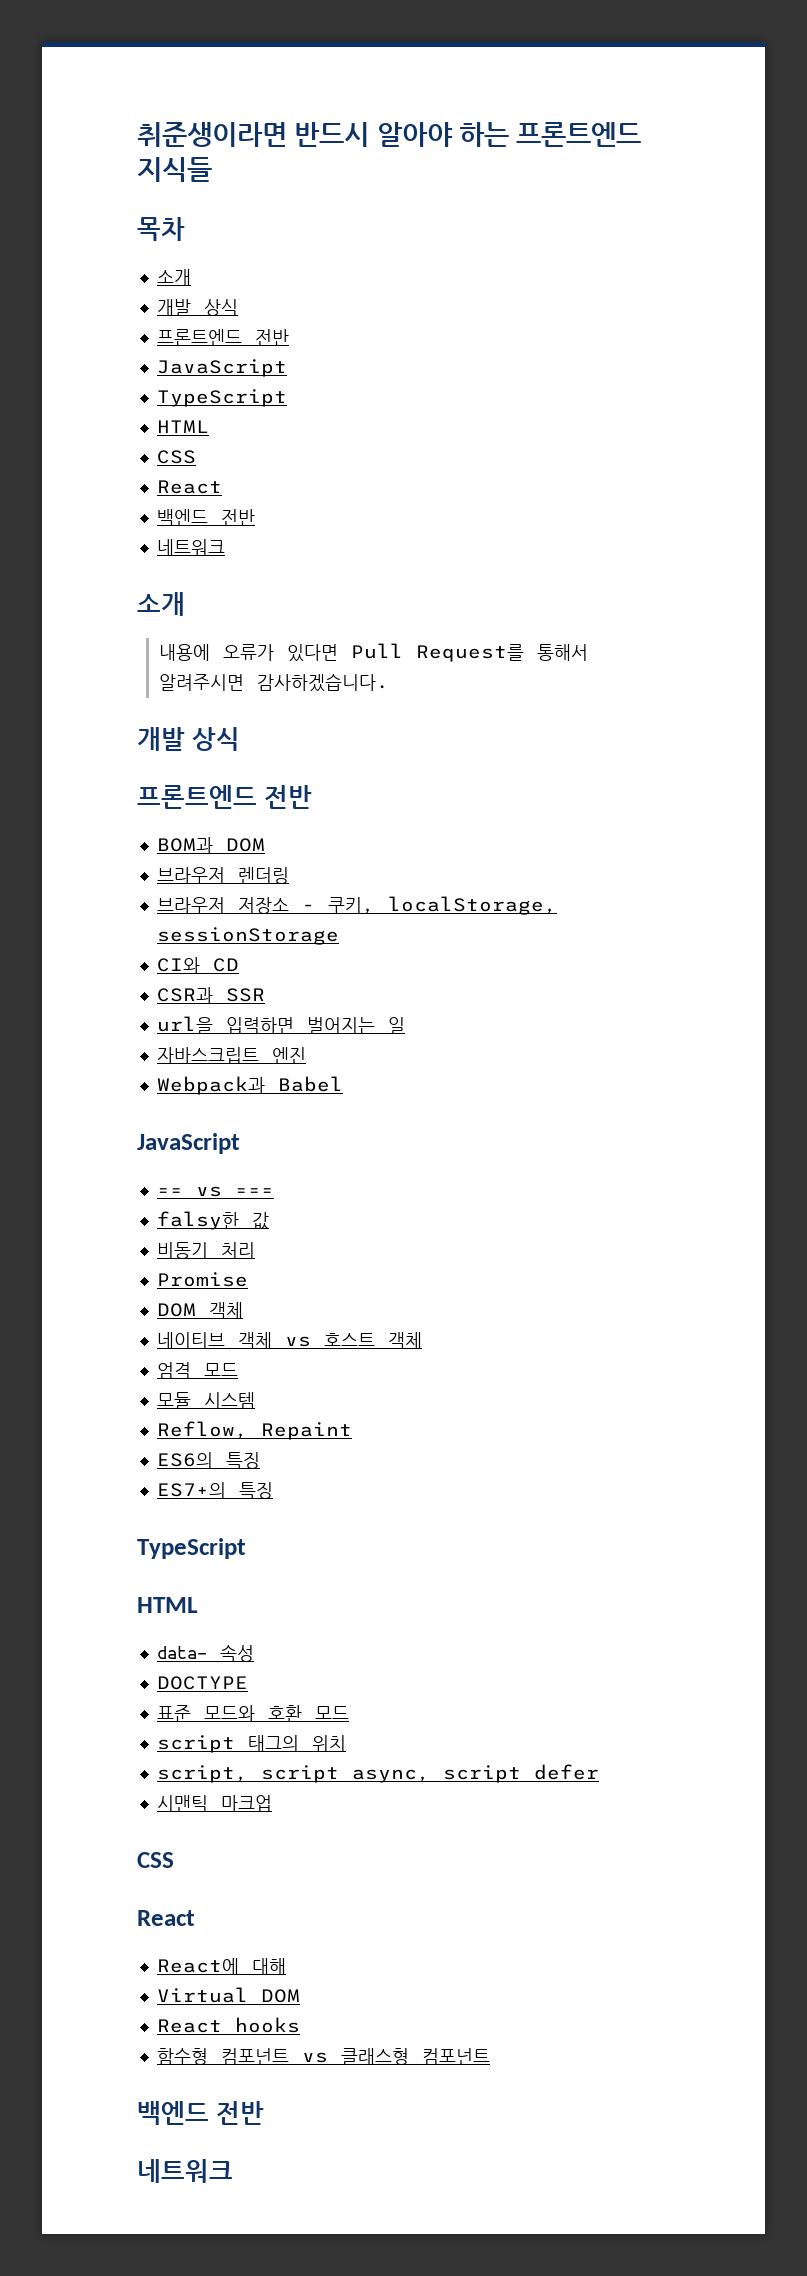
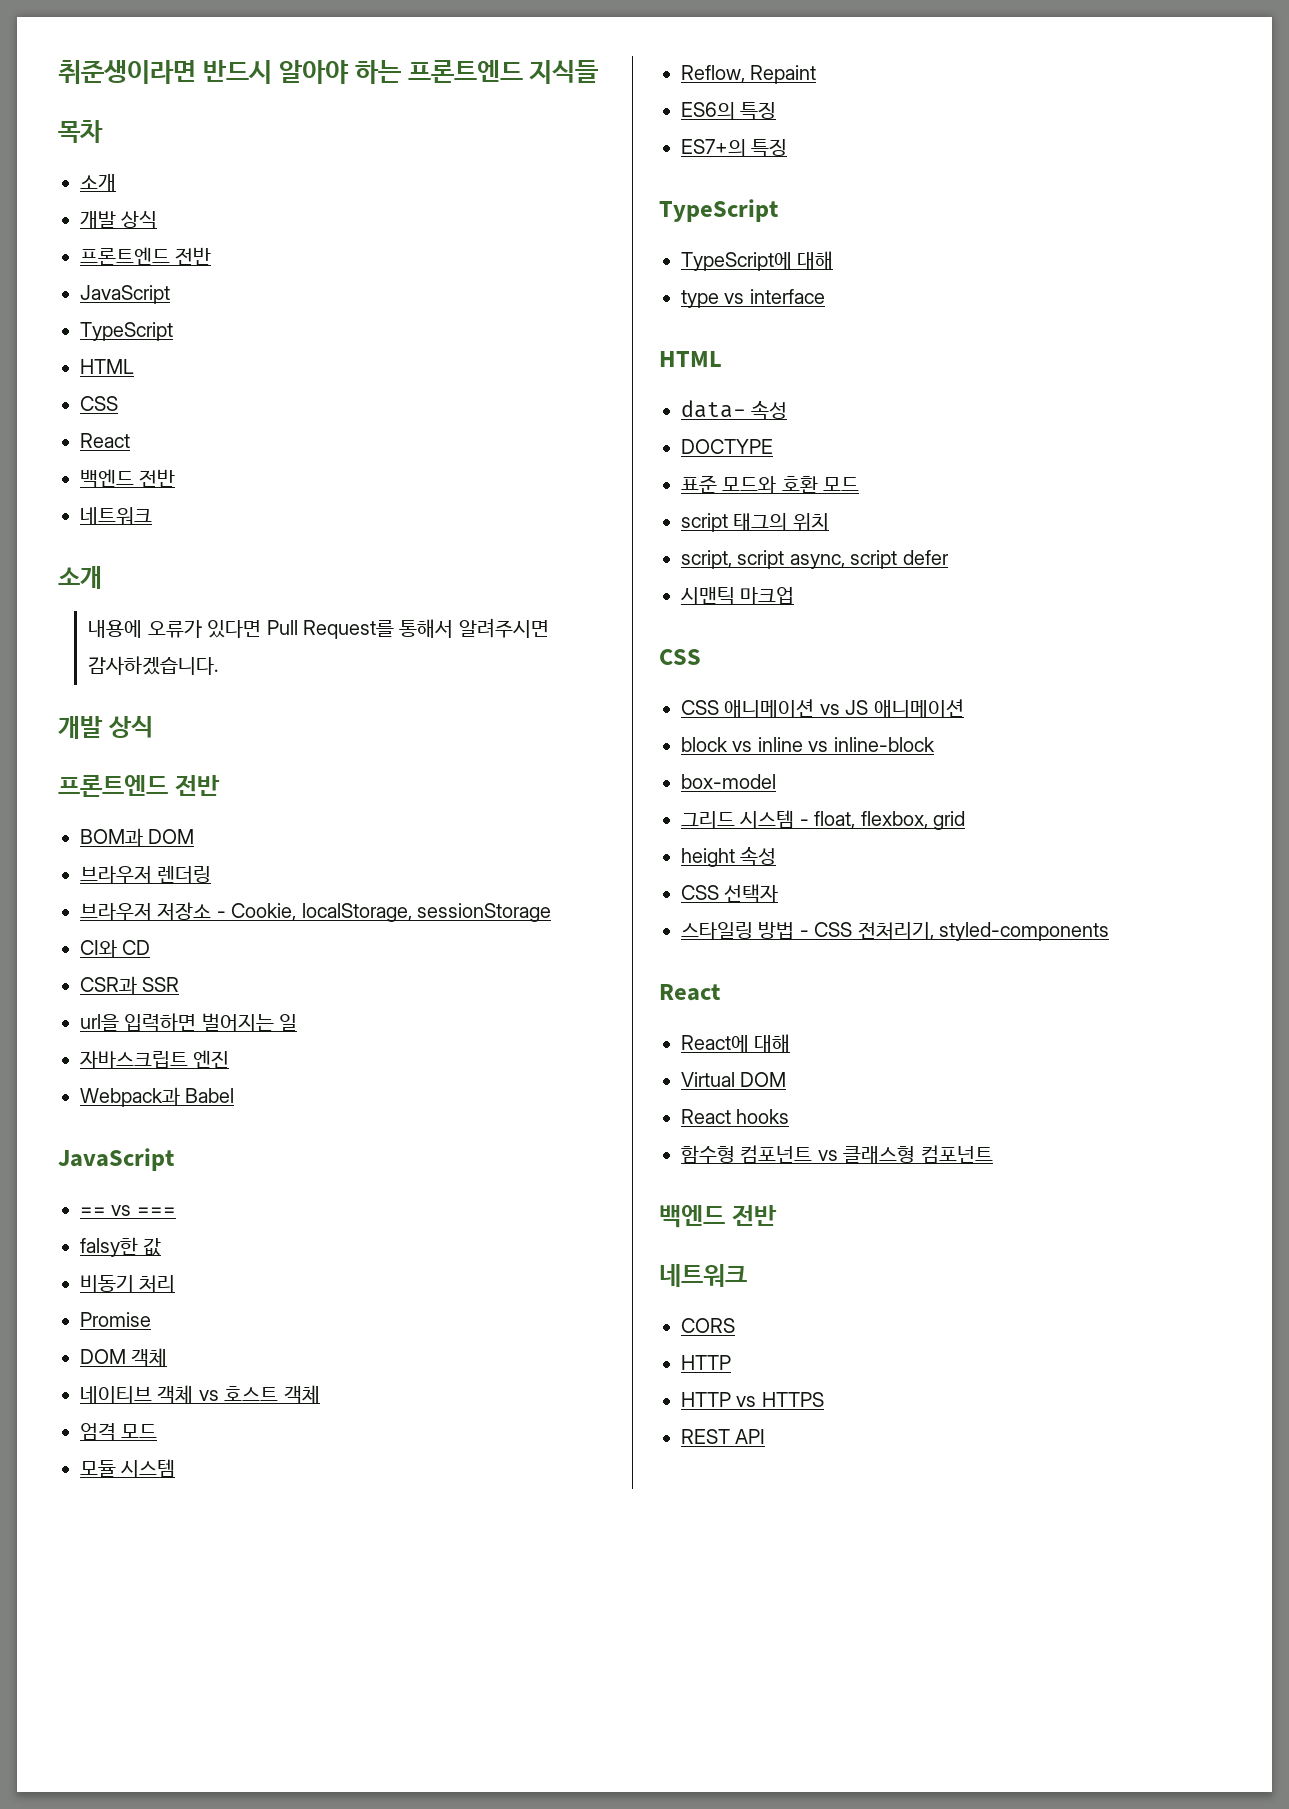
[327,897,375,914] 쿠키, -> [231,903,297,921] Cookie,
(246, 1548) none -> [681,251,834,271] [681,289,825,308] // TypeScript에 대해 // type vs interface
(174, 1860) none -> [681,699,964,718] [681,737,935,752] [681,774,776,789] [681,810,965,830] [681,846,777,867] [681,884,779,903] [681,921,1109,941] // CSS 애니메이션 vs JS 애니메이션 // block vs inline vs inline-block // box-model // 그리드 시스템 - float, flexbox, grid // height 속성 // CSS 선택자 // 스타일링 방법 - CSS 전처리기, styled-components
(233, 2171) none -> [681,1318,735,1333] [681,1355,731,1370] [681,1392,824,1407] [681,1429,766,1444] // CORS // HTTP // HTTP vs HTTPS // REST API

